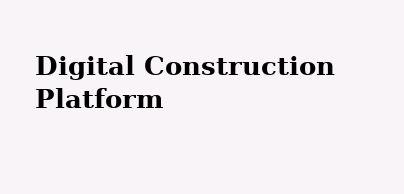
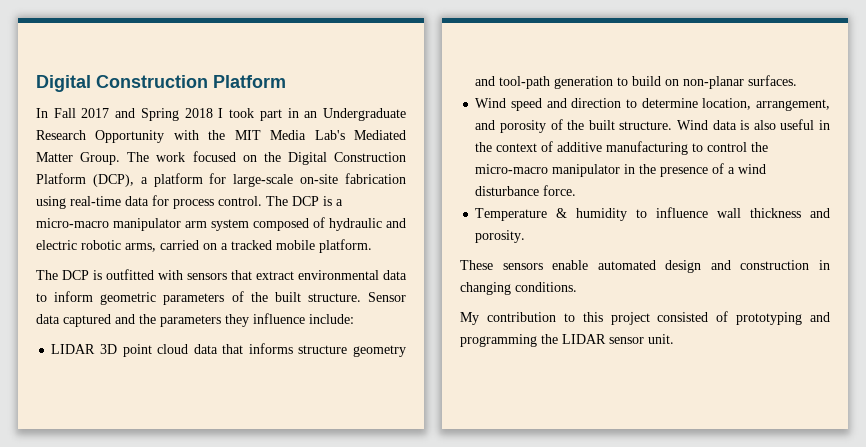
[35,55,335,80] [35,88,164,108] Digital Construction Platform -> [36,75,286,92] [36,108,406,121] [36,130,406,143] [36,151,406,165] [36,173,406,187] [36,195,343,209] [36,217,406,231] [36,239,372,253] [36,269,407,280] [36,291,406,305] [36,313,354,327] [51,343,406,357] [475,75,798,89] [475,98,830,111] [475,119,831,133] [475,141,769,155] [475,163,767,177] [475,185,577,196] [475,207,830,221] [475,230,526,243] [460,260,830,273] [460,282,577,295] [460,311,830,325] [460,334,674,347] Digital Construction Platform // In Fall 2017 and Spring 2018 I took part in an Undergraduate Research Opportunity with the MIT Media Lab's Mediated Matter Group. The work focused on the Digital Construction Platform (DCP), a platform for large-scale on-site fabrication using real-time data for process control. The DCP is a micro-macro manipulator arm system composed of hydraulic and electric robotic arms, carried on a tracked mobile platform. // The DCP is outfitted with sensors that extract environmental data to inform geometric parameters of the built structure. Sensor data captured and the parameters they influence include: // LIDAR 3D point cloud data that informs structure geometry and tool-path generation to build on non-planar surfaces. // Wind speed and direction to determine location, arrangement, and porosity of the built structure. Wind data is also useful in the context of additive manufacturing to control the micro-macro manipulator in the presence of a wind disturbance force. // Temperature & humidity to influence wall thickness and porosity. // These sensors enable automated design and construction in changing conditions. // My contribution to this project consisted of prototyping and programming the LIDAR sensor unit.

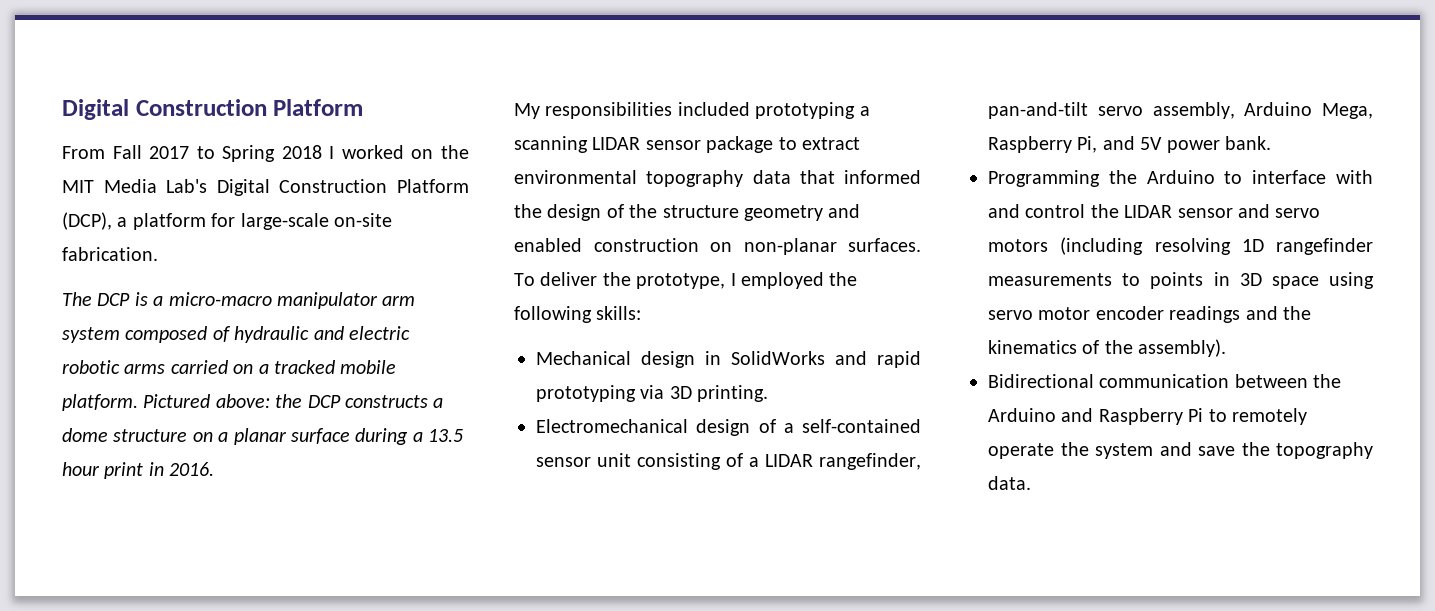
[36,108,48,118] In -> [62,146,105,159] From
[115,108,136,118] and -> [196,146,215,159] to
[229,108,406,121] [36,130,406,143] [36,151,281,165] took part in an Undergraduate Research Opportunity with the MIT Media Lab's Mediated Matter Group. The work focused on the -> [341,145,469,159] [62,179,208,193] worked on the MIT Media Lab's
[345,173,406,184] [36,195,262,209] fabrication using real-time data for process control. -> [62,247,158,261] fabrication. //
[125,243,156,252] arms, -> [124,364,166,374] arms
[36,269,407,280] [36,291,406,305] [36,313,354,327] [51,343,406,357] [475,75,798,89] [475,98,830,111] [475,119,831,133] [475,141,769,155] [475,163,767,177] [475,185,577,196] [475,207,830,221] [475,230,526,243] [460,260,830,273] [460,282,577,295] [460,311,830,325] [460,334,674,347] // The DCP is outfitted with sensors that extract environmental data to inform geometric parameters of the built structure. Sensor data captured and the parameters they influence include: // LIDAR 3D point cloud data that informs structure geometry and tool-path generation to build on non-planar surfaces. // Wind speed and direction to determine location, arrangement, and porosity of the built structure. Wind data is also useful in the context of additive manufacturing to control the micro-macro manipulator in the presence of a wind disturbance force. // Temperature & humidity to influence wall thickness and porosity. // These sensors enable automated design and construction in changing conditions. // My contribution to this project consisted of prototyping and programming the LIDAR sensor unit. -> [143,394,444,408] [62,428,464,445] [62,462,215,479] [514,102,870,119] [514,136,860,153] [514,170,921,187] [514,204,861,221] [514,238,921,255] [514,272,858,289] [514,306,642,323] [536,351,921,368] [536,385,769,402] [536,419,921,436] [536,453,921,470] [988,102,1373,119] [988,136,1271,153] [988,170,1373,187] [988,204,1321,218] [988,237,1373,255] [988,272,1374,289] [988,306,1311,323] [988,339,1227,357] [988,374,1342,388] [988,408,1307,425] [988,442,1373,459] [988,476,1031,490] Pictured above: the DCP constructs a dome structure on a planar surface during a 13.5 hour print in 2016. // My responsibilities included prototyping a scanning LIDAR sensor package to extract environmental topography data that informed the design of the structure geometry and enabled construction on non-planar surfaces. To deliver the prototype, I employed the following skills: // Mechanical design in SolidWorks and rapid prototyping via 3D printing. // Electromechanical design of a self-contained sensor unit consisting of a LIDAR rangefinder, pan-and-tilt servo assembly, Arduino Mega, Raspberry Pi, and 5V power bank. // Programming the Arduino to interface with and control the LIDAR sensor and servo motors (including resolving 1D rangefinder measurements to points in 3D space using servo motor encoder readings and the kinematics of the assembly). // Bidirectional communication between the Arduino and Raspberry Pi to remotely operate the system and save the topography data.

